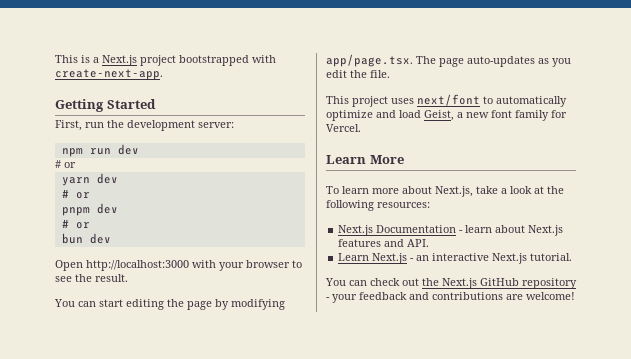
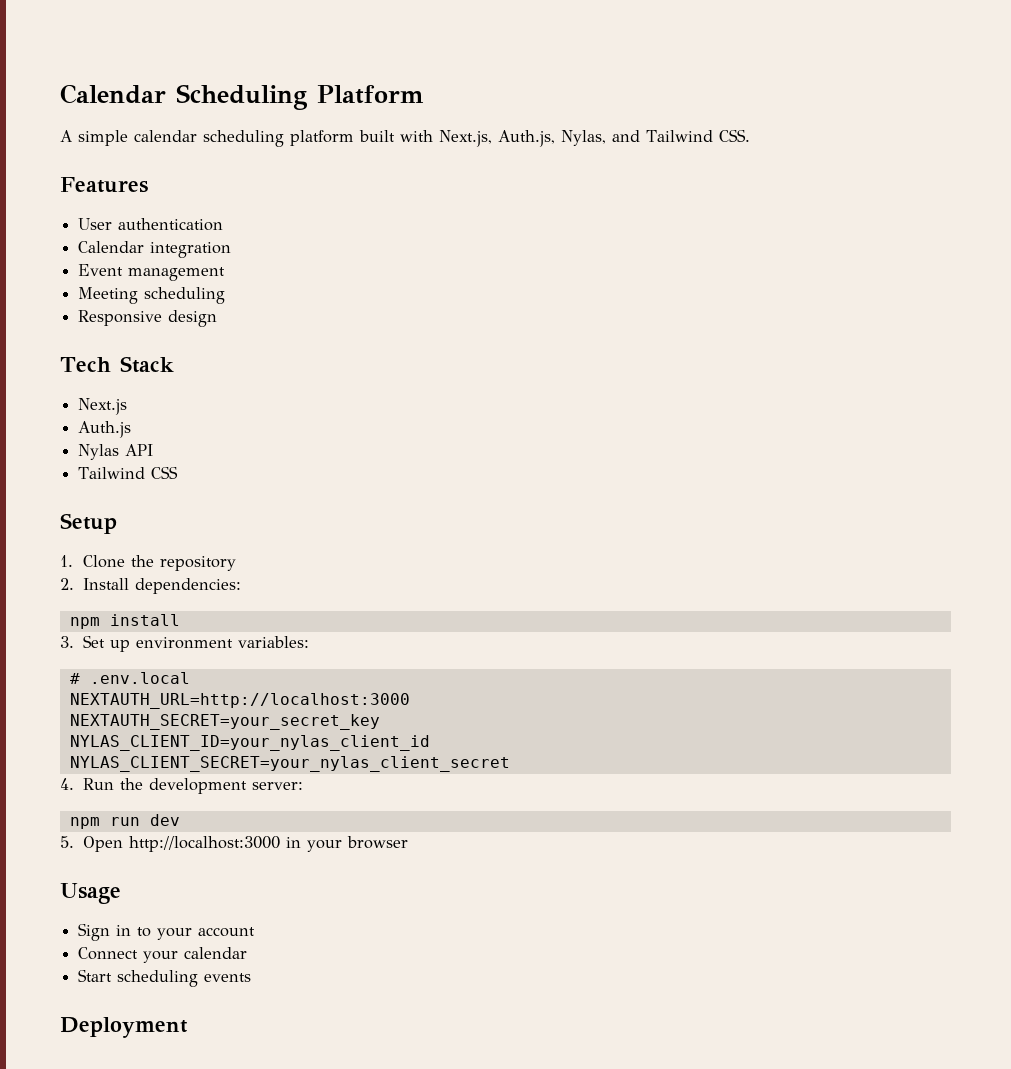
[55,55,276,66] [55,69,163,80] [55,99,156,112] [55,120,104,131] This is a Next.js project bootstrapped with create-next-app. // Getting Started // First, run -> [60,84,424,110] [60,129,750,147] [60,177,148,193] [78,218,224,231] [78,241,232,258] [78,264,226,281] [78,287,226,304] [78,310,218,327] [60,356,174,373] [78,398,128,415] [78,421,132,438] [78,444,154,460] [78,466,179,479] [60,513,117,534] [60,555,237,571] [60,578,242,594] [69,614,180,629] [60,635,310,652] [69,672,190,684] [69,693,410,709] [69,714,380,730] [69,735,430,751] [69,756,510,772] [60,778,115,790] Calendar Scheduling Platform // A simple calendar scheduling platform built with Next.js, Auth.js, Nylas, and Tailwind CSS. // Features // User authentication // Calendar integration // Event management // Meeting scheduling // Responsive design // Tech Stack // Next.js // Auth.js // Nylas API // Tailwind CSS // Setup // 1. Clone the repository // 2. Install dependencies: // npm install // 3. Set up environment variables: // # .env.local // NEXTAUTH_URL=http://localhost:3000 // NEXTAUTH_SECRET=your_secret_key // NYLAS_CLIENT_ID=your_nylas_client_id // NYLAS_CLIENT_SECRET=your_nylas_client_secret // 4. Run
[55,160,76,168] [61,173,118,186] [61,189,90,199] [61,203,118,216] [61,219,90,229] [61,233,111,244] # or // yarn dev // # or // pnpm dev // # or // bun dev // -> [60,836,74,848] 5.
[192,260,216,268] with -> [286,837,302,848] in
[292,260,302,268] [55,274,128,282] [54,299,285,310] [326,54,571,67] [326,70,390,78] [326,94,567,107] [326,110,567,121] [326,124,361,132] [326,155,404,164] [326,186,564,197] [326,200,430,211] [338,225,564,236] [338,239,430,247] [338,253,573,264] [325,278,577,289] [326,292,575,303] to see the result. // You can start editing the page by modifying app/page.tsx. The page auto-updates as you edit the file. // This project uses next/font to automatically optimize and load Geist, a new font family for Vercel. // Learn More // To learn more about Next.js, take a look at the following resources: // Next.js Documentation - learn about Next.js features and API. // Learn Next.js - an interactive Next.js tutorial. // You can check out the Next.js GitHub repository - your feedback and contributions are welcome! -> [60,883,121,904] [78,923,256,941] [78,947,248,963] [78,969,252,987] [60,1017,188,1038] // Usage // Sign in to your account // Connect your calendar // Start scheduling events // Deployment

